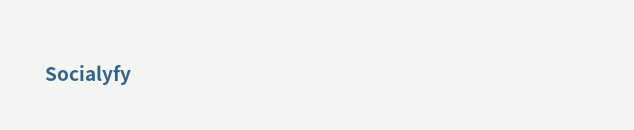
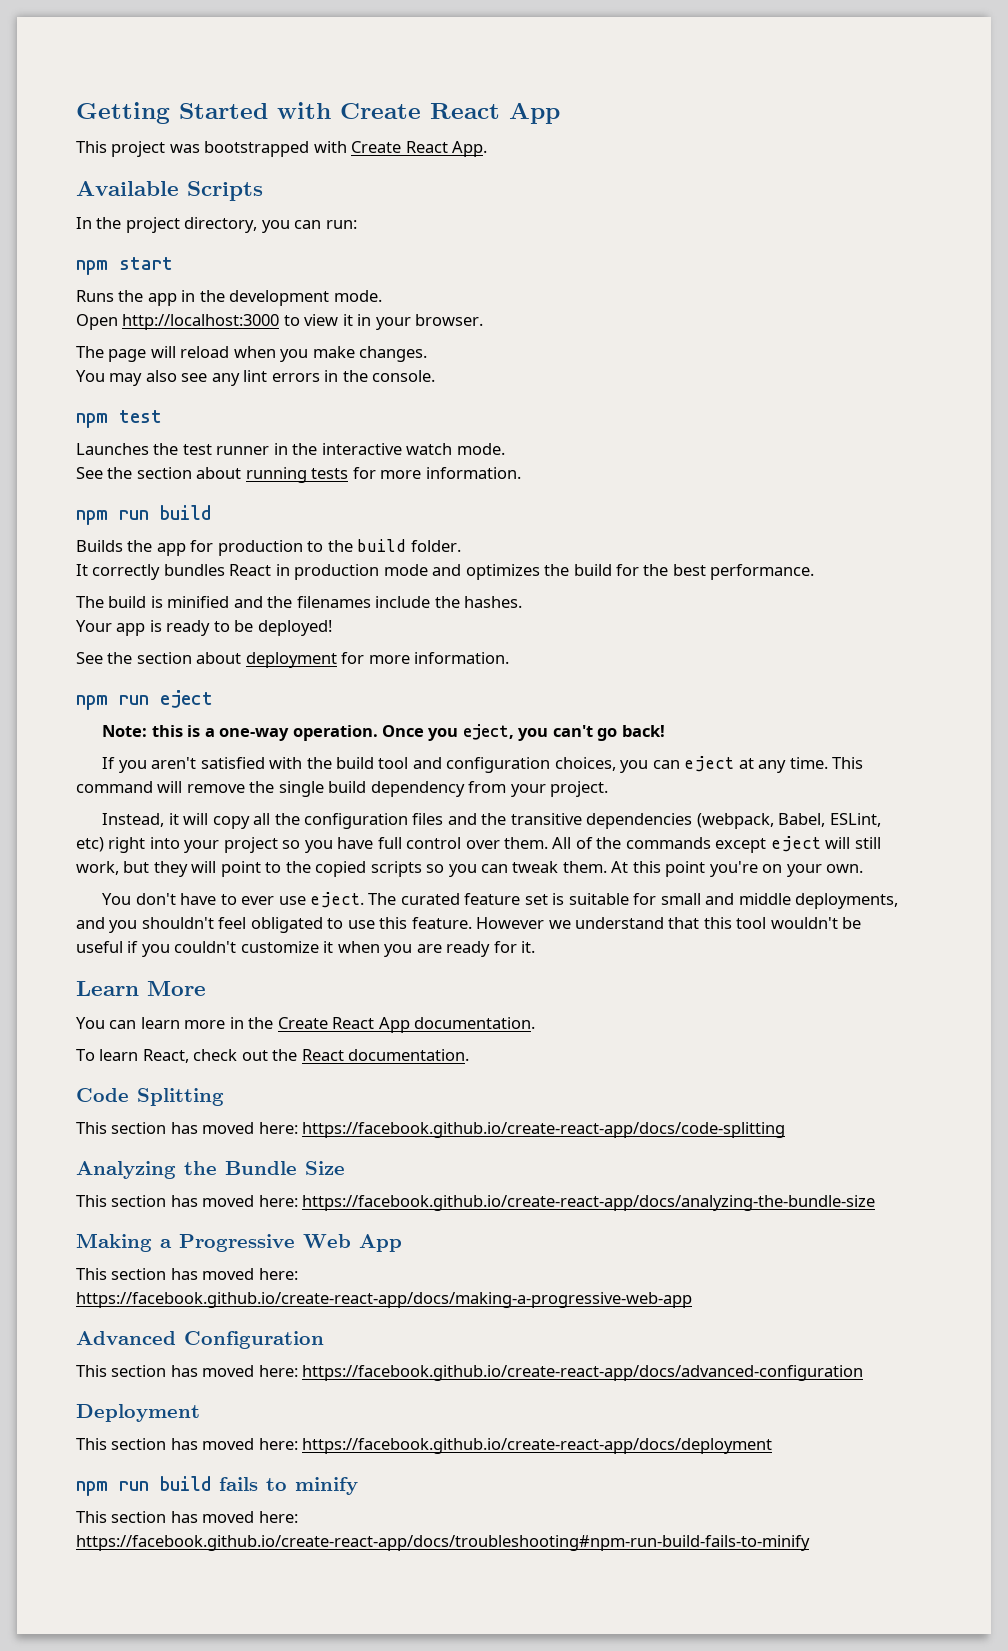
[45,65,131,85] Socialyfy -> [76,102,560,124] [76,141,488,157] [76,181,263,201] [76,217,357,233] [76,257,173,275] [76,290,382,306] [76,314,484,330] [76,346,428,362] [76,370,436,386] [76,410,162,428] [76,443,505,455] [76,467,521,483] [76,505,211,525] [76,539,461,556] [76,564,815,580] [76,596,523,608] [76,620,332,636] [76,652,510,668] [76,690,213,710] [102,724,665,741] [102,756,863,773] [76,781,609,797] [102,813,881,829] [76,836,881,853] [76,861,864,877] [102,892,898,909] [76,917,862,933] [76,941,536,957] [76,981,206,996] [76,1017,536,1033] [76,1049,470,1063] [76,1088,224,1106] [76,1122,786,1138] [76,1161,345,1179] [76,1195,876,1211] [76,1233,402,1252] [76,1268,298,1280] [76,1292,692,1308] [76,1331,324,1349] [76,1365,864,1381] [76,1404,200,1422] [76,1438,773,1454] [76,1476,358,1496] [76,1511,298,1523] [76,1535,810,1551] Getting Started with Create React App // This project was bootstrapped with Create React App. // Available Scripts // In the project directory, you can run: // npm start // Runs the app in the development mode. // Open http://localhost:3000 to view it in your browser. // The page will reload when you make changes. // You may also see any lint errors in the console. // npm test // Launches the test runner in the interactive watch mode. // See the section about running tests for more information. // npm run build // Builds the app for production to the build folder. // It correctly bundles React in production mode and optimizes the build for the best performance. // The build is minified and the filenames include the hashes. // Your app is ready to be deployed! // See the section about deployment for more information. // npm run eject // Note: this is a one-way operation. Once you eject, you can't go back! // If you aren't satisfied with the build tool and configuration choices, you can eject at any time. This command will remove the single build dependency from your project. // Instead, it will copy all the configuration files and the transitive dependencies (webpack, Babel, ESLint, etc) right into your project so you have full control over them. All of the commands except eject will still work, but they will point to the copied scripts so you can tweak them. At this point you're on your own. // You don't have to ever use eject. The curated feature set is suitable for small and middle deployments, and you shouldn't feel obligated to use this feature. However we understand that this tool wouldn't be useful if you couldn't customize it when you are ready for it. // Learn More // You can learn more in the Create React App documentation. // To learn React, check out the React documentation. // Code Splitting // This section has moved here: https://facebook.github.io/create-react-app/docs/code-splitting // Analyzing the Bundle Size // This section has moved here: https://facebook.github.io/create-react-app/docs/analyzing-the-bundle-size // Making a Progressive Web App // This section has moved here: https://facebook.github.io/create-react-app/docs/making-a-progressive-web-app // Advanced Configuration // This section has moved here: https://facebook.github.io/create-react-app/docs/advanced-configuration // Deployment // This section has moved here: https://facebook.github.io/create-react-app/docs/deployment // npm run build fails to minify // This section has moved here: https://facebook.github.io/create-react-app/docs/troubleshooting#npm-run-build-fails-to-minify

